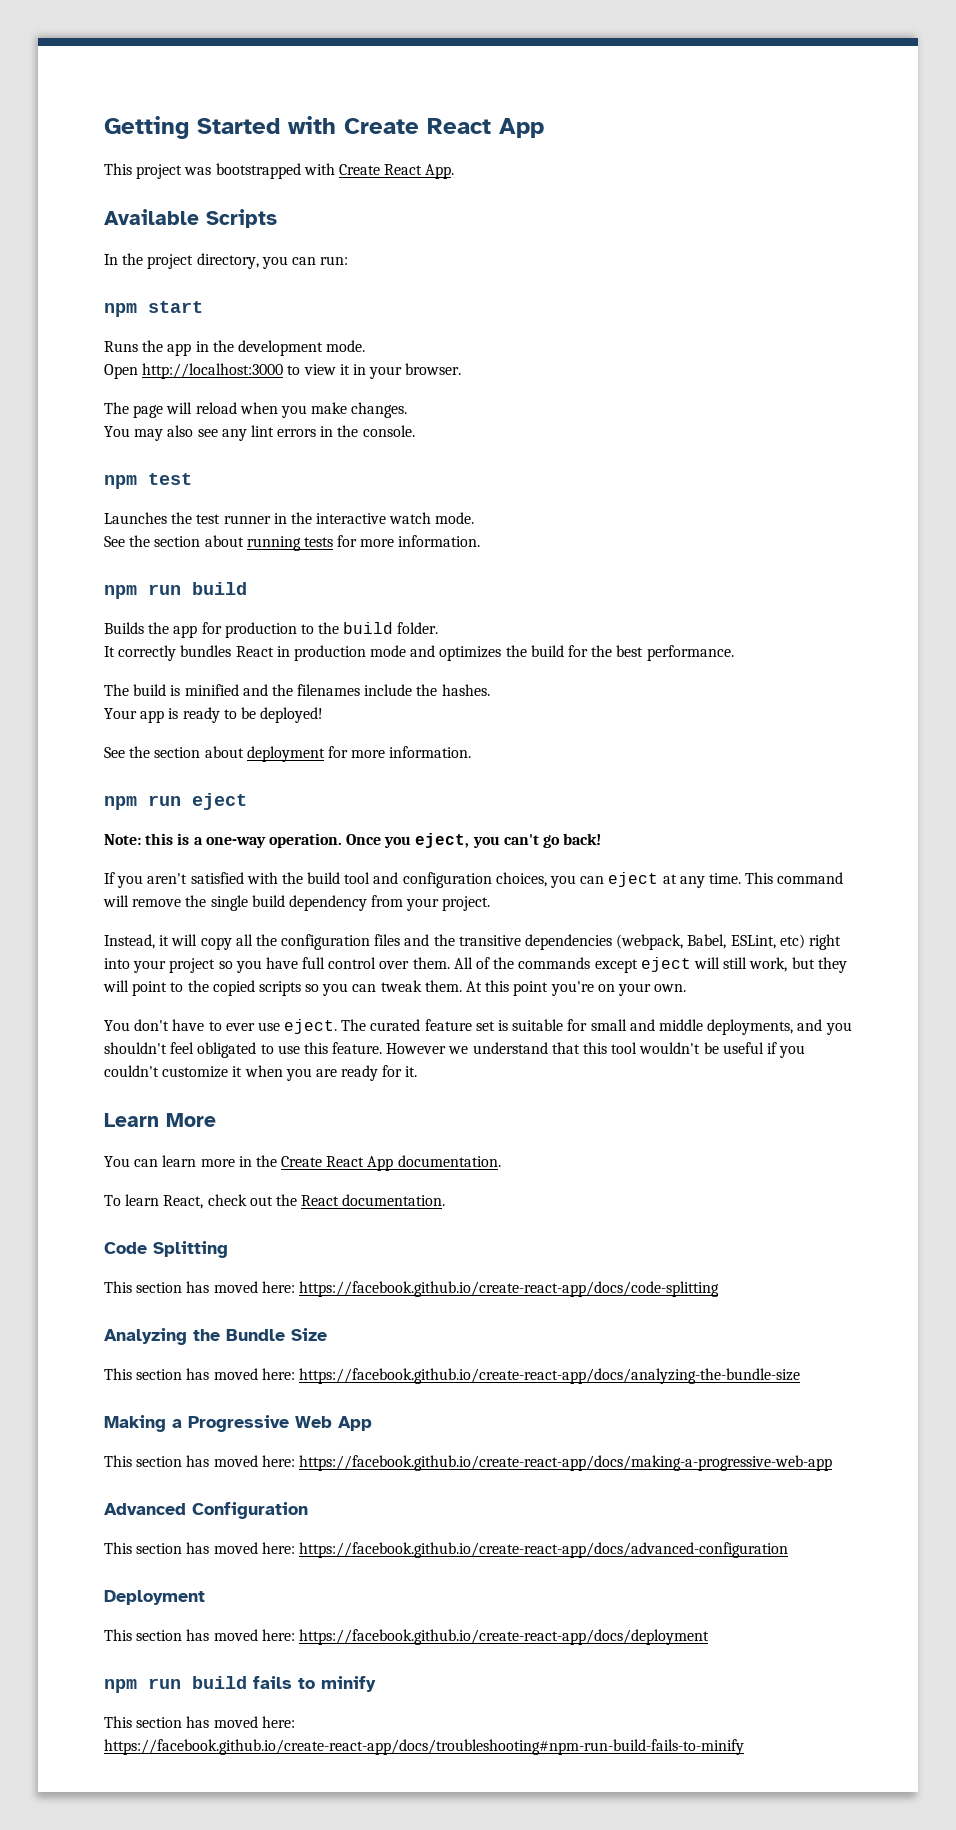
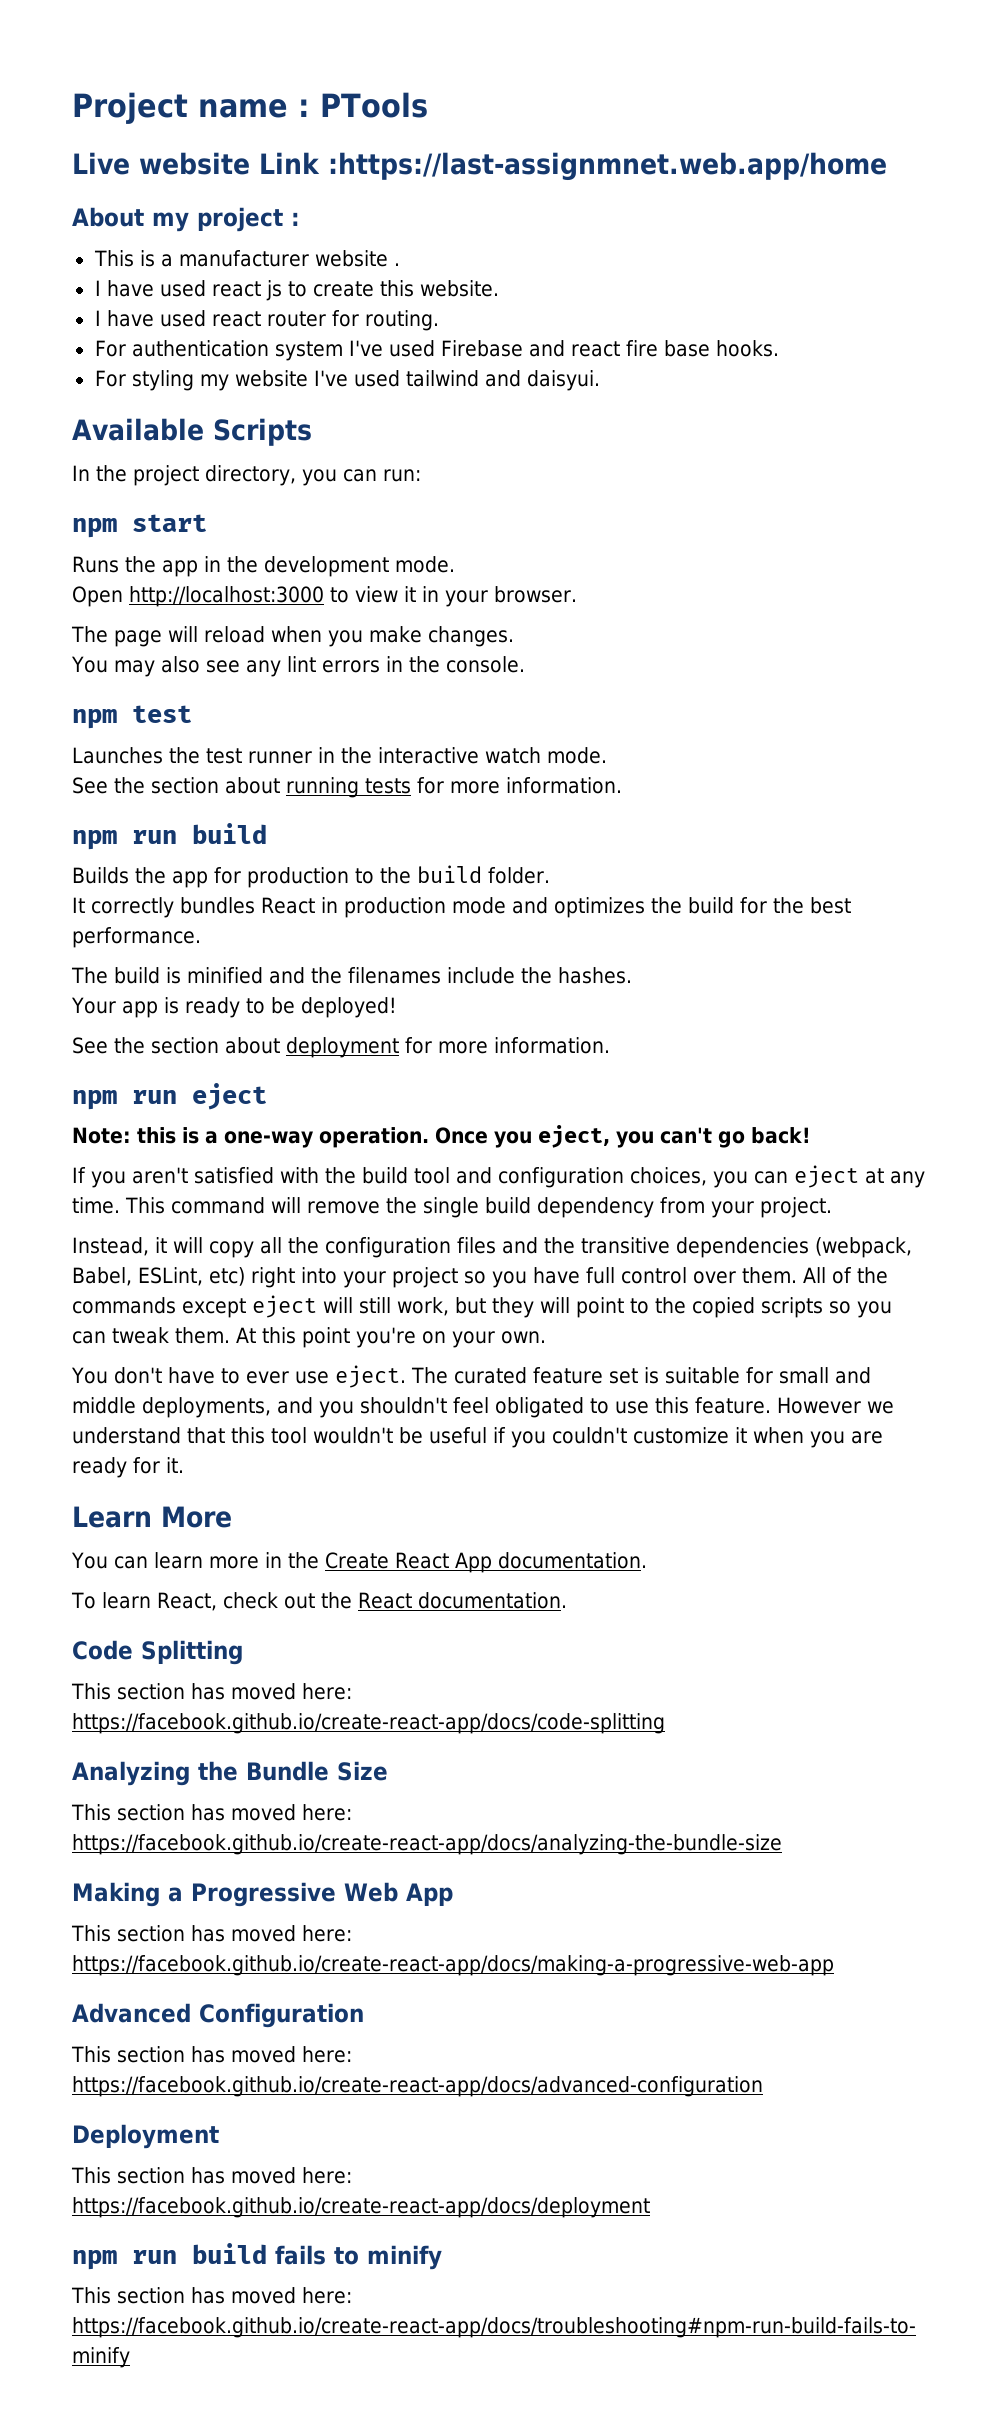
[104,116,544,139] [104,163,455,179] Getting Started with Create React App // This project was bootstrapped with Create React App. -> [72,92,428,124] [72,152,887,181] [72,207,300,232] [93,250,400,267] [94,280,499,301] [94,310,439,331] [94,340,779,361] [94,370,600,391] Project name : PTools // Live website Link :https://last-assignmnet.web.app/home // About my project : // This is a manufacturer website . // I have used react js to create this website. // I have used react router for routing. // For authentication system I've used Firebase and react fire base hooks. // For styling my website I've used tailwind and daisyui.

